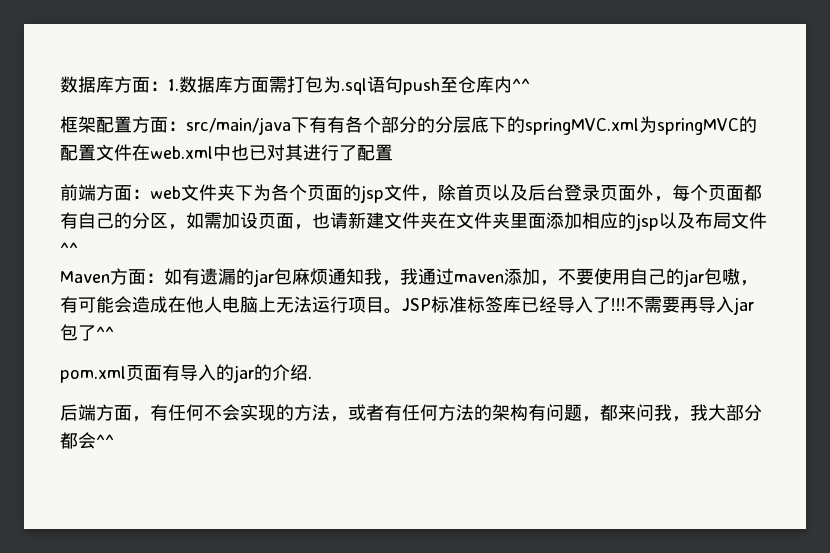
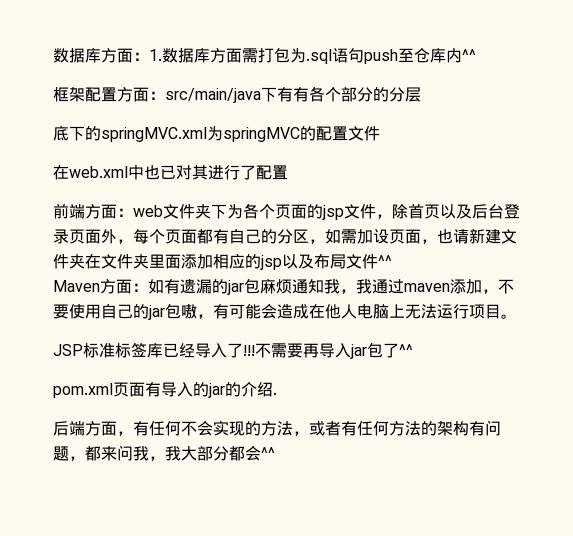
(471, 124) none -> (421, 94) //
(132, 152) none -> (380, 133) //
(402, 311) none -> (517, 316) //

